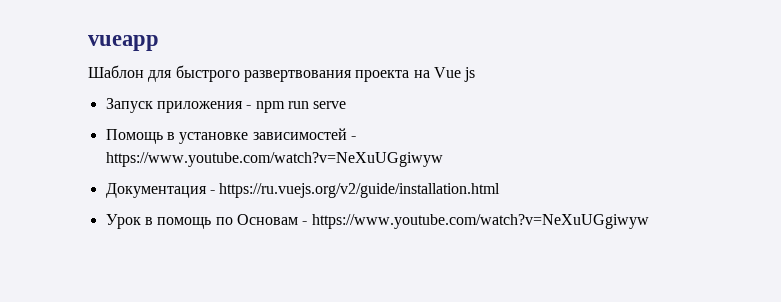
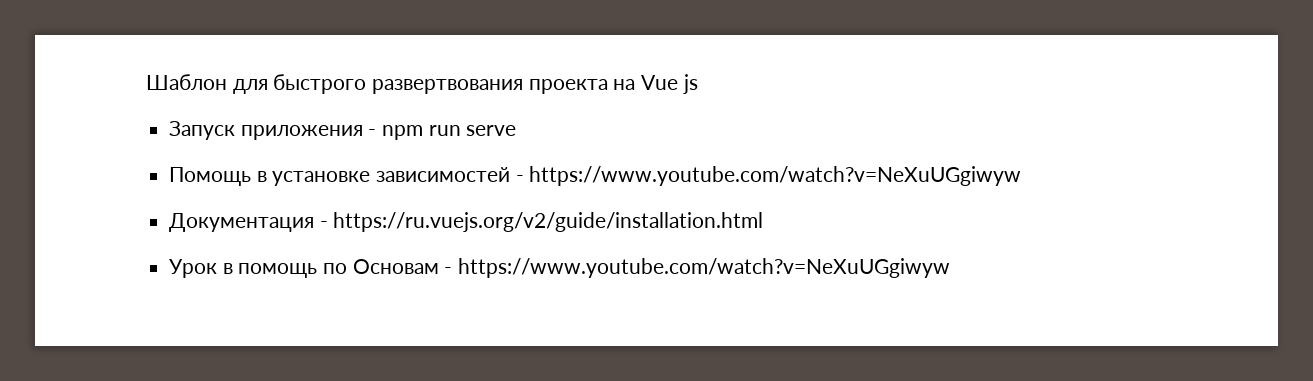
[88,35,159,51] vueapp // -> (146, 82) none

